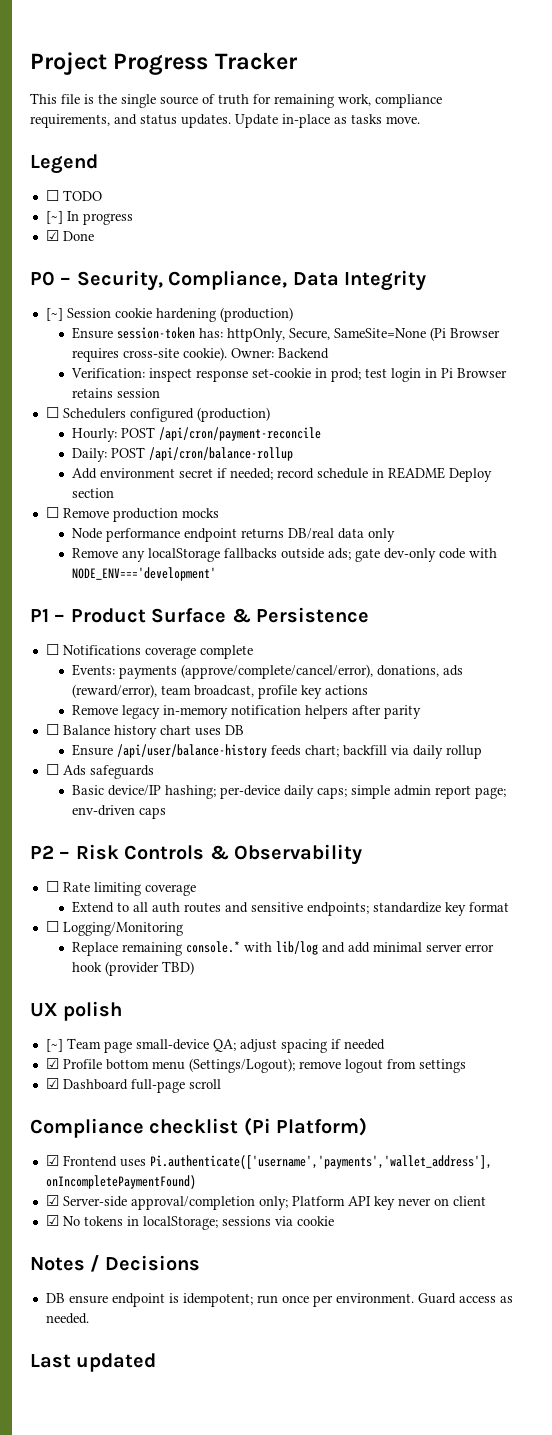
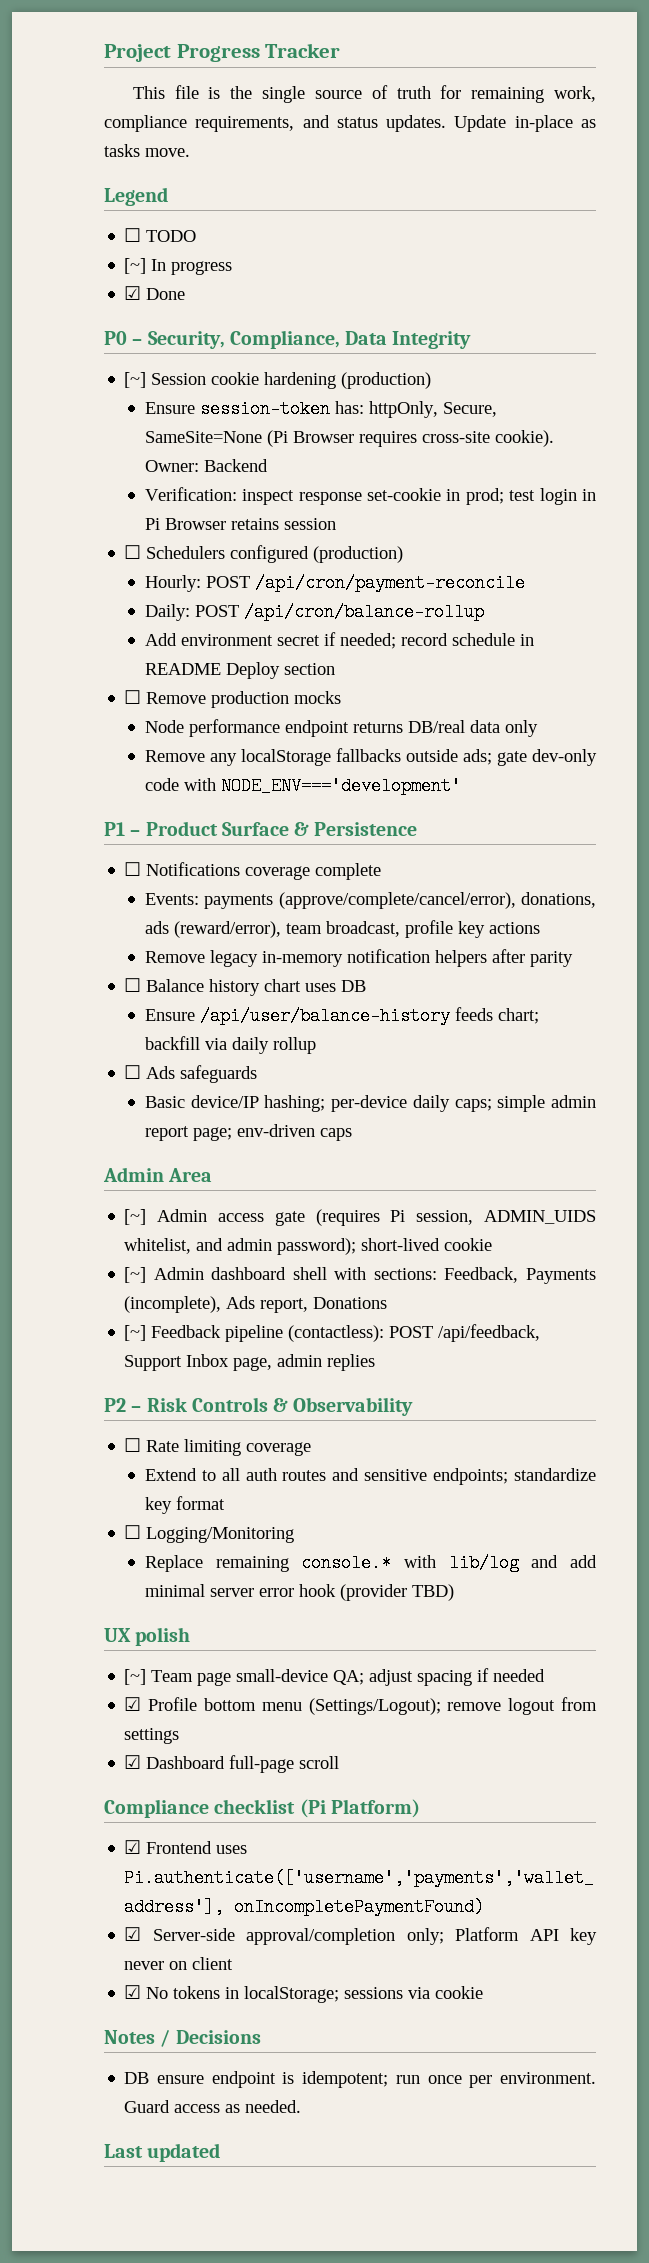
(166, 813) none -> [103,1167,213,1182] [124,1209,596,1226] [124,1238,493,1255] [124,1267,596,1284] [124,1296,388,1313] [124,1324,541,1342] [124,1354,376,1371] // Admin Area // [~] Admin access gate (requires Pi session, ADMIN_UIDS whitelist, and admin password); short-lived cookie // [~] Admin dashboard shell with sections: Feedback, Payments (incomplete), Ads report, Donations // [~] Feedback pipeline (contactless): POST /api/feedback, Support Inbox page, admin replies

